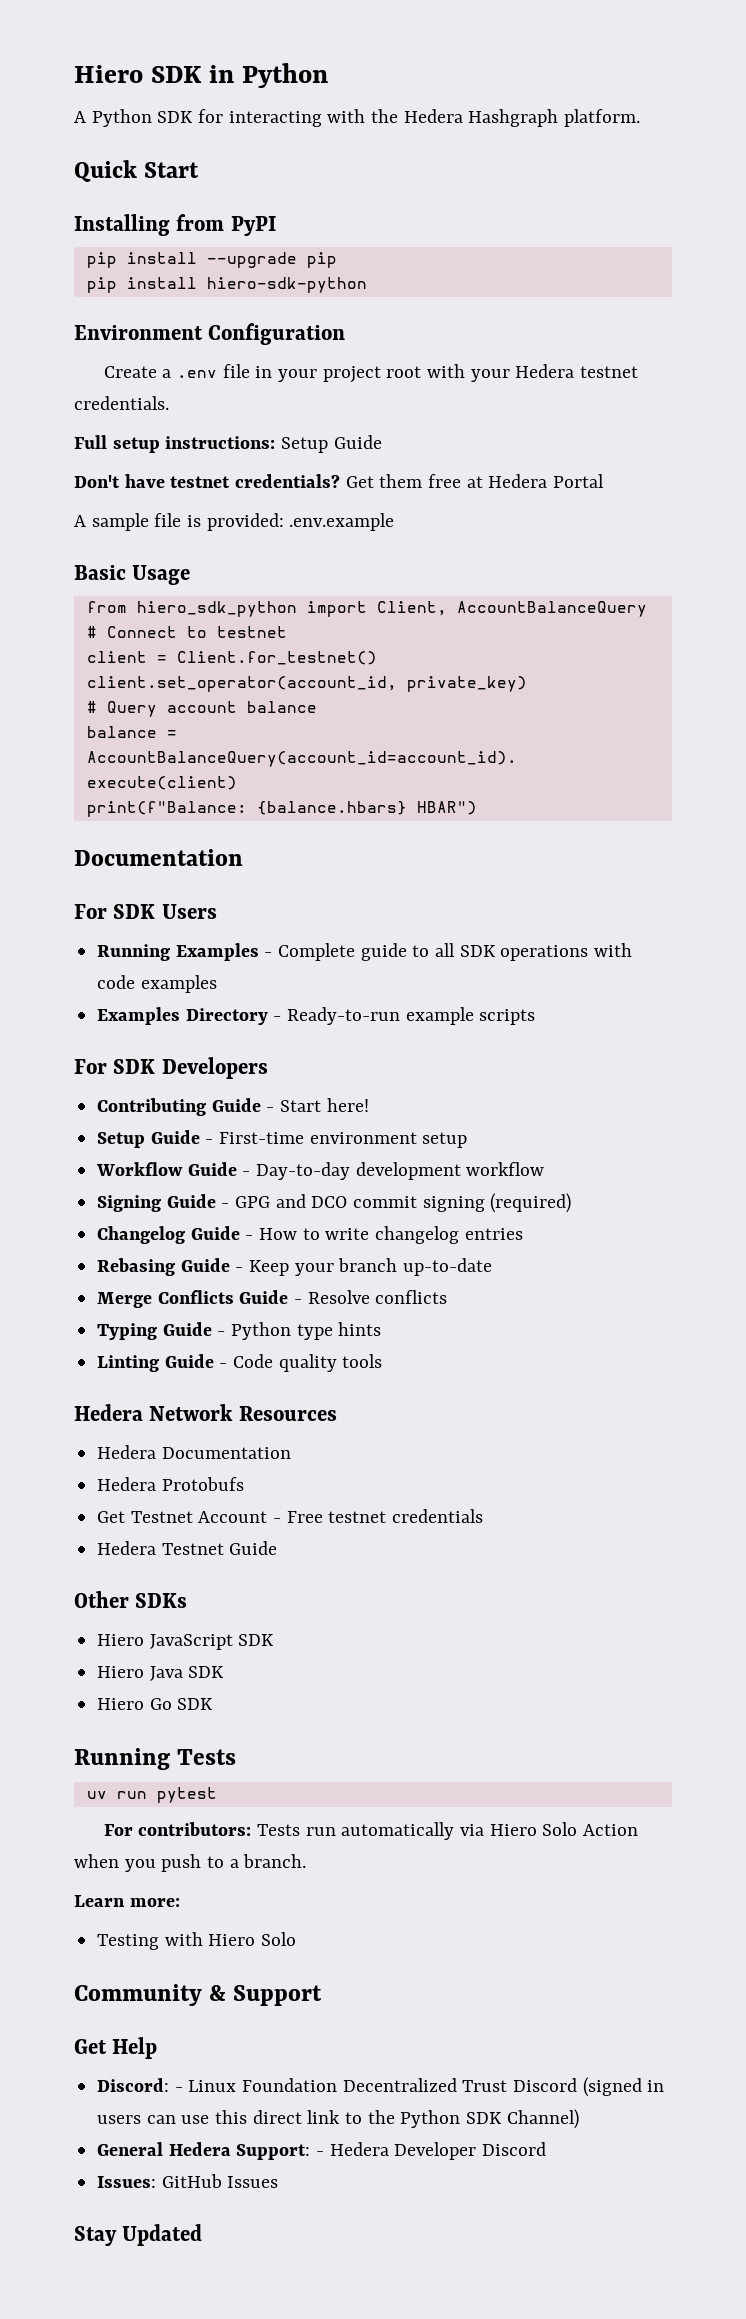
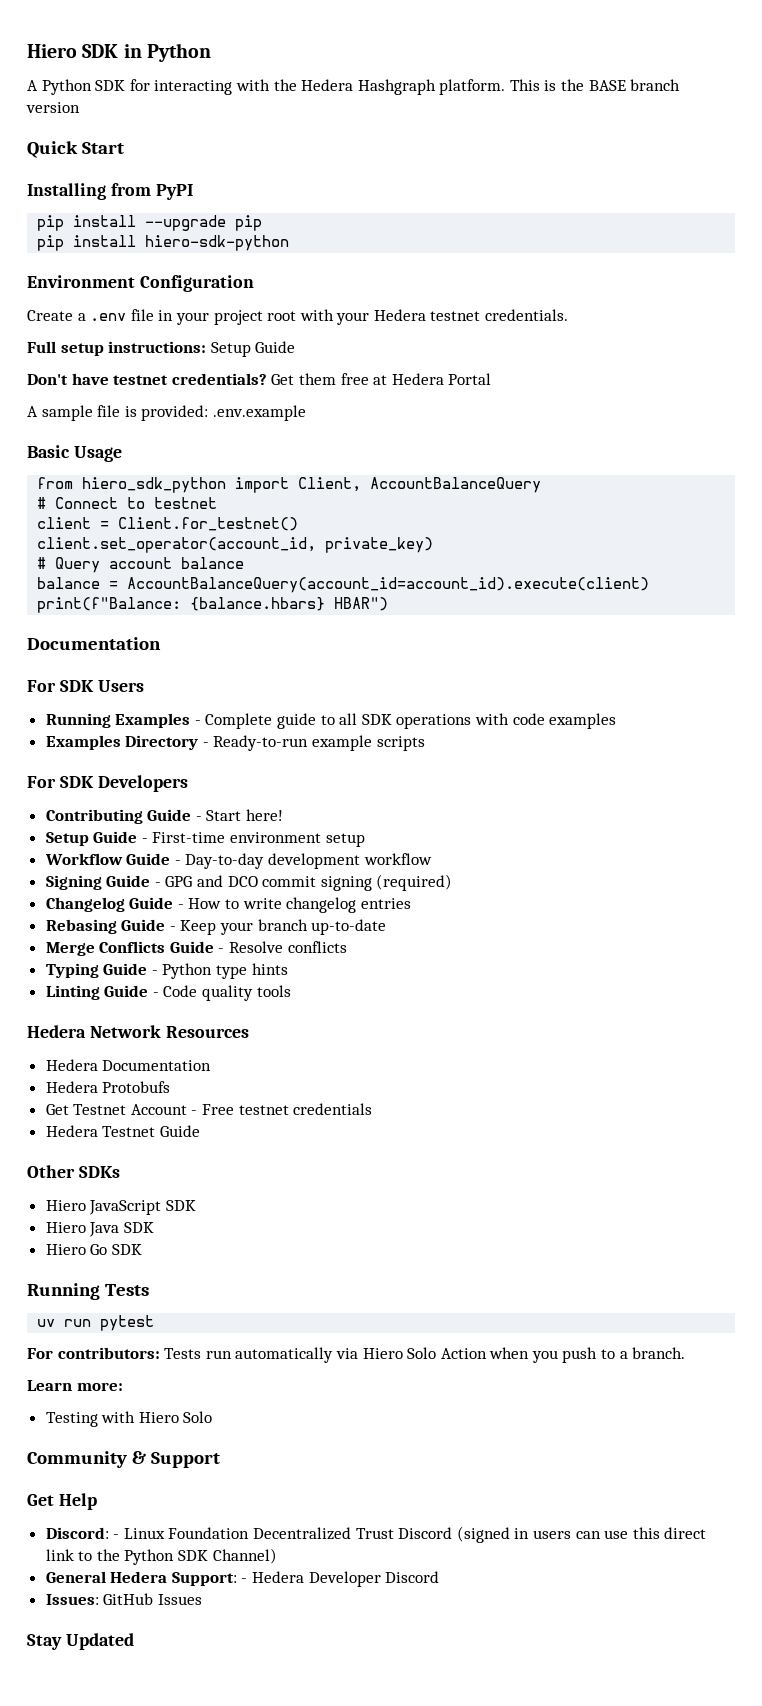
(641, 118) none -> [509,79,681,91] [26,102,80,113] This is the BASE branch version

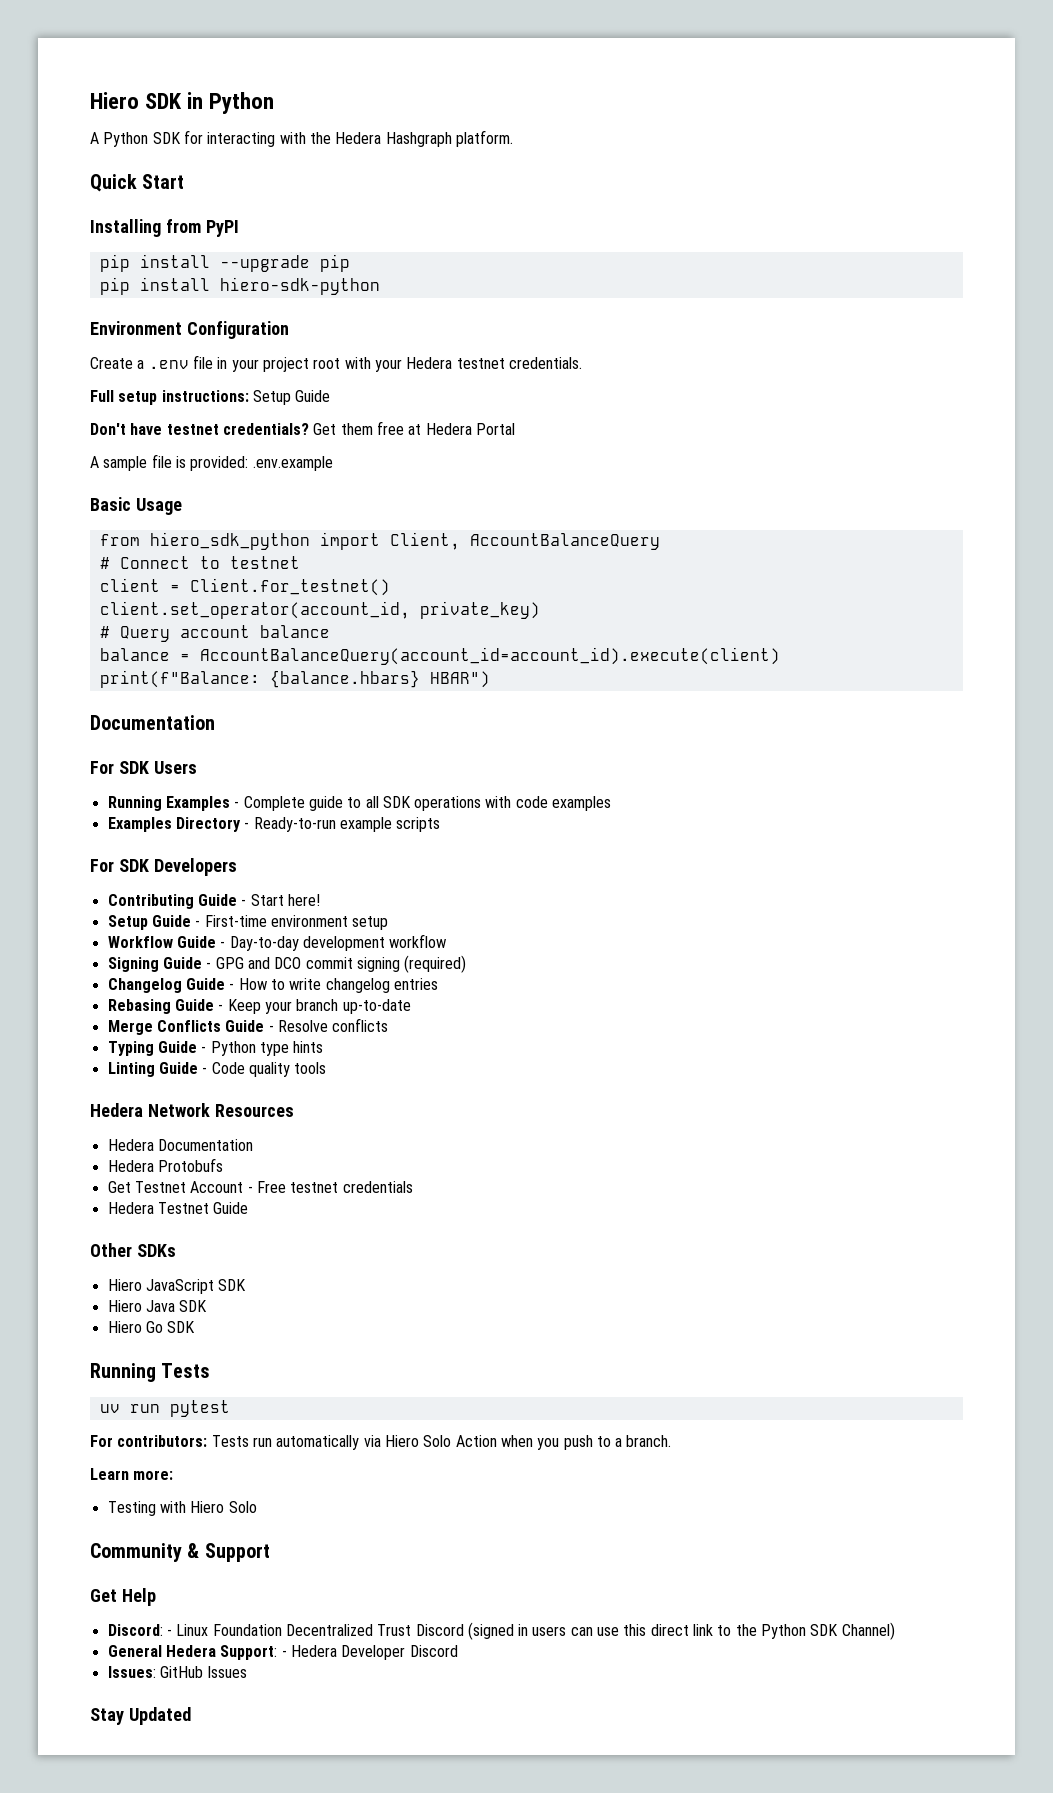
[509,79,681,91] [26,102,80,113] This is the BASE branch version -> (513, 138) none

